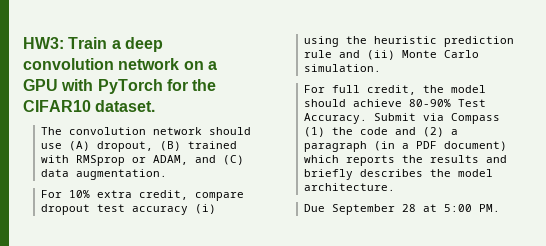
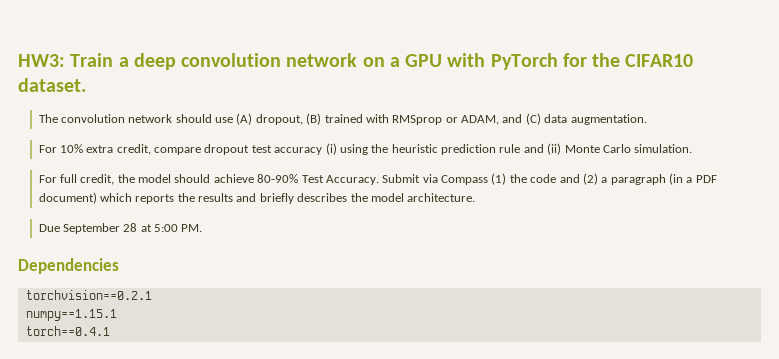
(500, 208) none -> [18,258,119,274] [25,290,152,300] [25,309,117,321] [25,326,110,336] // Dependencies // torchvision==0.2.1 // numpy==1.15.1 // torch==0.4.1

